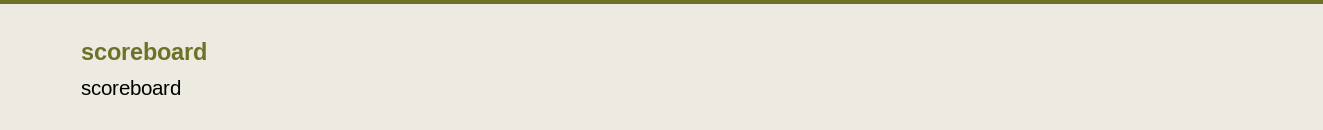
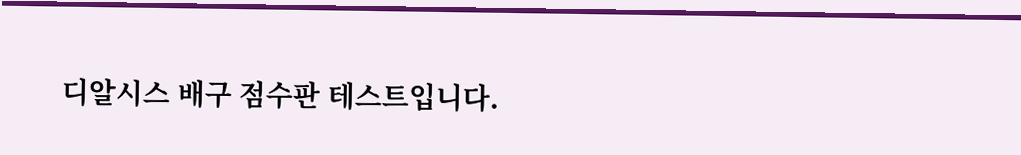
[81,42,207,60] [81,80,181,95] scoreboard // scoreboard -> [61,77,499,113] 디알시스 배구 점수판 테스트입니다.

